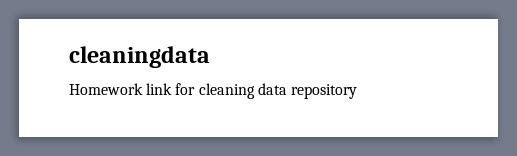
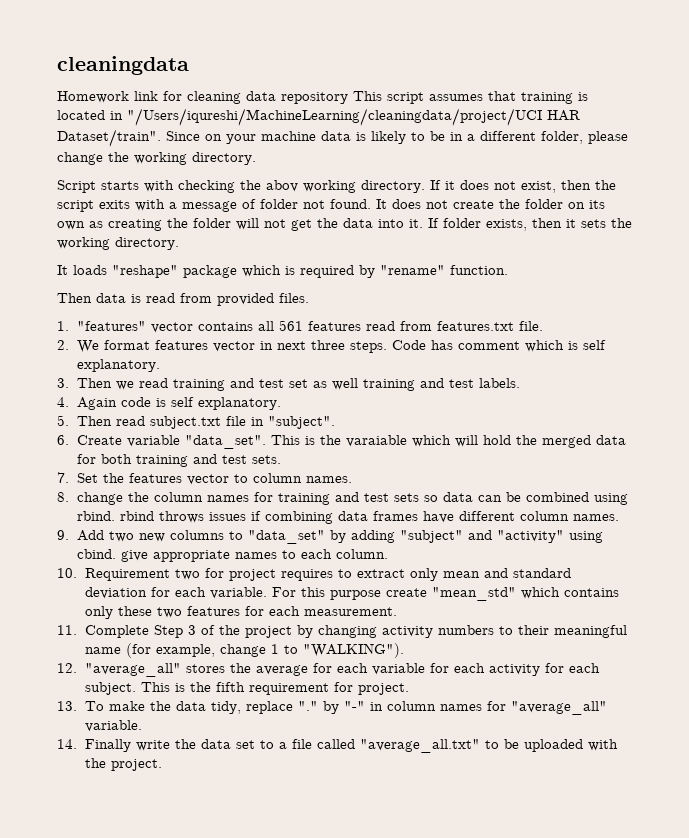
(357, 91) none -> [353,91,588,104] [57,108,580,126] [57,129,628,147] [57,152,256,165] [57,180,616,193] [57,199,605,212] [57,218,632,231] [57,237,179,250] [57,265,508,278] [57,293,309,306] [57,320,543,333] [57,340,606,353] [76,359,160,372] [57,378,520,391] [57,397,281,410] [57,415,335,429] [57,435,626,449] [76,454,281,467] [57,472,352,485] [57,492,628,505] [76,511,619,524] [57,530,603,544] [76,549,388,562] [57,568,571,581] [84,587,619,601] [84,606,397,619] [57,625,627,638] [84,643,404,658] [57,663,600,677] [84,682,409,695] [57,701,607,715] [84,720,142,732] [57,739,618,753] [84,758,162,771] This script assumes that training is located in "/Users/iqureshi/MachineLearning/cleaningdata/project/UCI HAR Dataset/train". Since on your machine data is likely to be in a different folder, please change the working directory. // Script starts with checking the abov working directory. If it does not exist, then the script exits with a message of folder not found. It does not create the folder on its own as creating the folder will not get the data into it. If folder exists, then it sets the working directory. // It loads "reshape" package which is required by "rename" function. // Then data is read from provided files. // 1. "features" vector contains all 561 features read from features.txt file. // 2. We format features vector in next three steps. Code has comment which is self explanatory. // 3. Then we read training and test set as well training and test labels. // 4. Again code is self explanatory. // 5. Then read subject.txt file in "subject". // 6. Create variable "data_set". This is the varaiable which will hold the merged data for both training and test sets. // 7. Set the features vector to column names. // 8. change the column names for training and test sets so data can be combined using rbind. rbind throws issues if combining data frames have different column names. // 9. Add two new columns to "data_set" by adding "subject" and "activity" using cbind. give appropriate names to each column. // 10. Requirement two for project requires to extract only mean and standard deviation for each variable. For this purpose create "mean_std" which contains only these two features for each measurement. // 11. Complete Step 3 of the project by changing activity numbers to their meaningful name (for example, change 1 to "WALKING"). // 12. "average_all" stores the average for each variable for each activity for each subject. This is the fifth requirement for project. // 13. To make the data tidy, replace "." by "-" in column names for "average_all" variable. // 14. Finally write the data set to a file called "average_all.txt" to be uploaded with the project.

